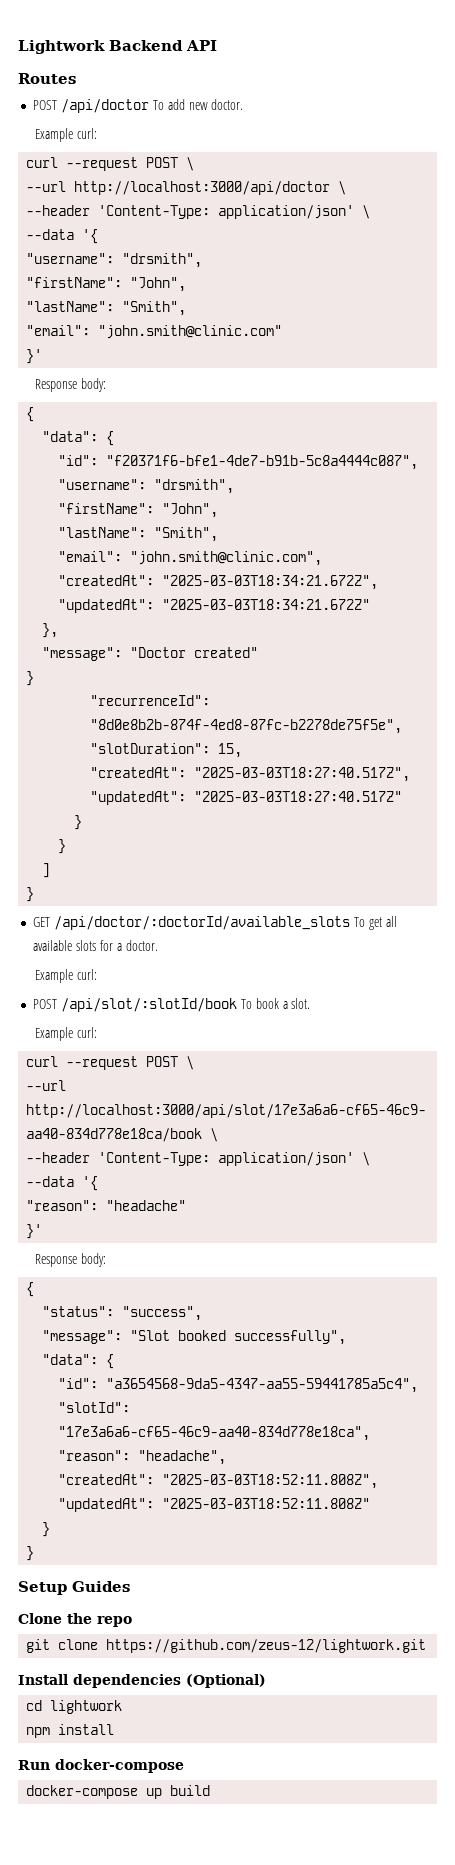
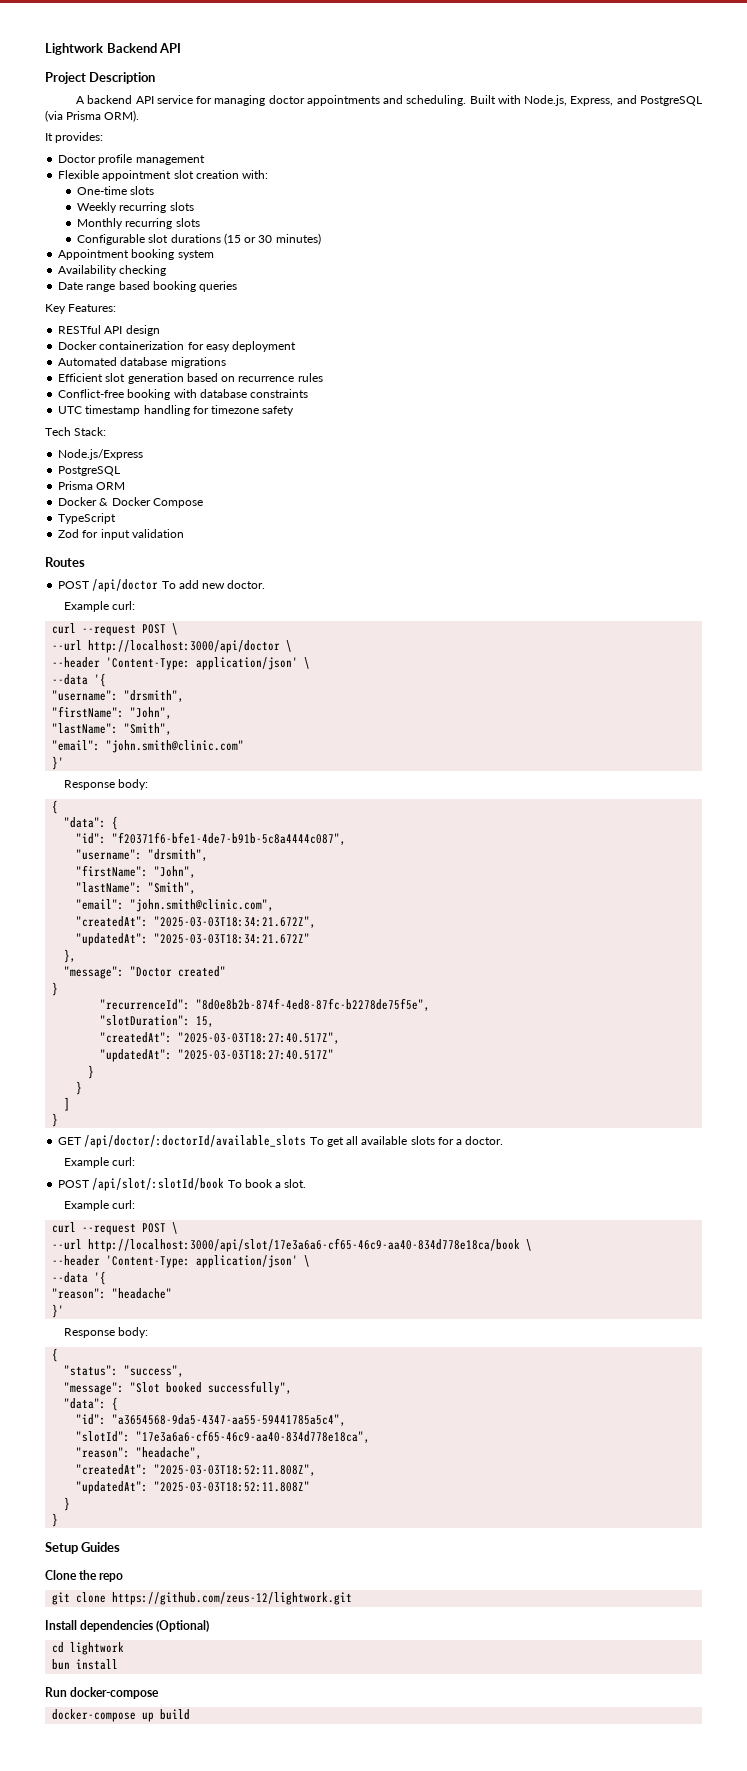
(217, 45) none -> [45,72,156,84] [76,95,702,106] [45,110,140,122] [45,132,104,143] [58,154,205,165] [58,170,269,181] [77,186,155,195] [77,202,194,213] [77,218,200,229] [77,233,321,245] [58,249,214,260] [58,265,167,276] [58,281,238,292] [45,304,117,314] [58,325,160,336] [58,341,297,352] [58,357,226,368] [58,373,323,384] [58,389,309,400] [58,405,295,416] [45,427,107,436] [58,449,144,460] [58,466,121,476] [58,481,126,490] [58,497,203,508] [58,513,117,524] [58,529,184,540] // Project Description // A backend API service for managing doctor appointments and scheduling. Built with Node.js, Express, and PostgreSQL (via Prisma ORM). // It provides: // Doctor profile management // Flexible appointment slot creation with: // One-time slots // Weekly recurring slots // Monthly recurring slots // Configurable slot durations (15 or 30 minutes) // Appointment booking system // Availability checking // Date range based booking queries // Key Features: // RESTful API design // Docker containerization for easy deployment // Automated database migrations // Efficient slot generation based on recurrence rules // Conflict-free booking with database constraints // UTC timestamp handling for timezone safety // Tech Stack: // Node.js/Express // PostgreSQL // Prisma ORM // Docker & Docker Compose // TypeScript // Zod for input validation
[26,1727,51,1738] npm -> [52,1659,71,1670] bun

